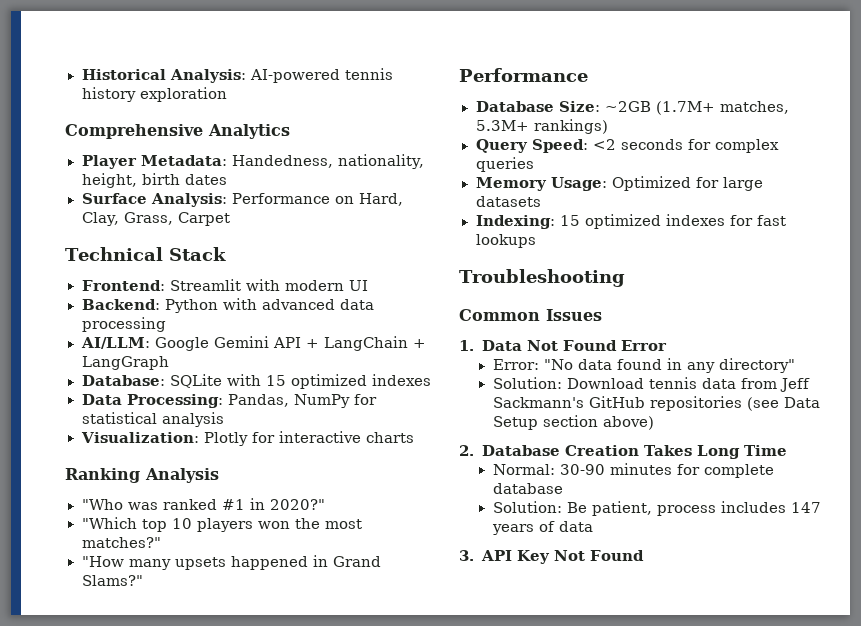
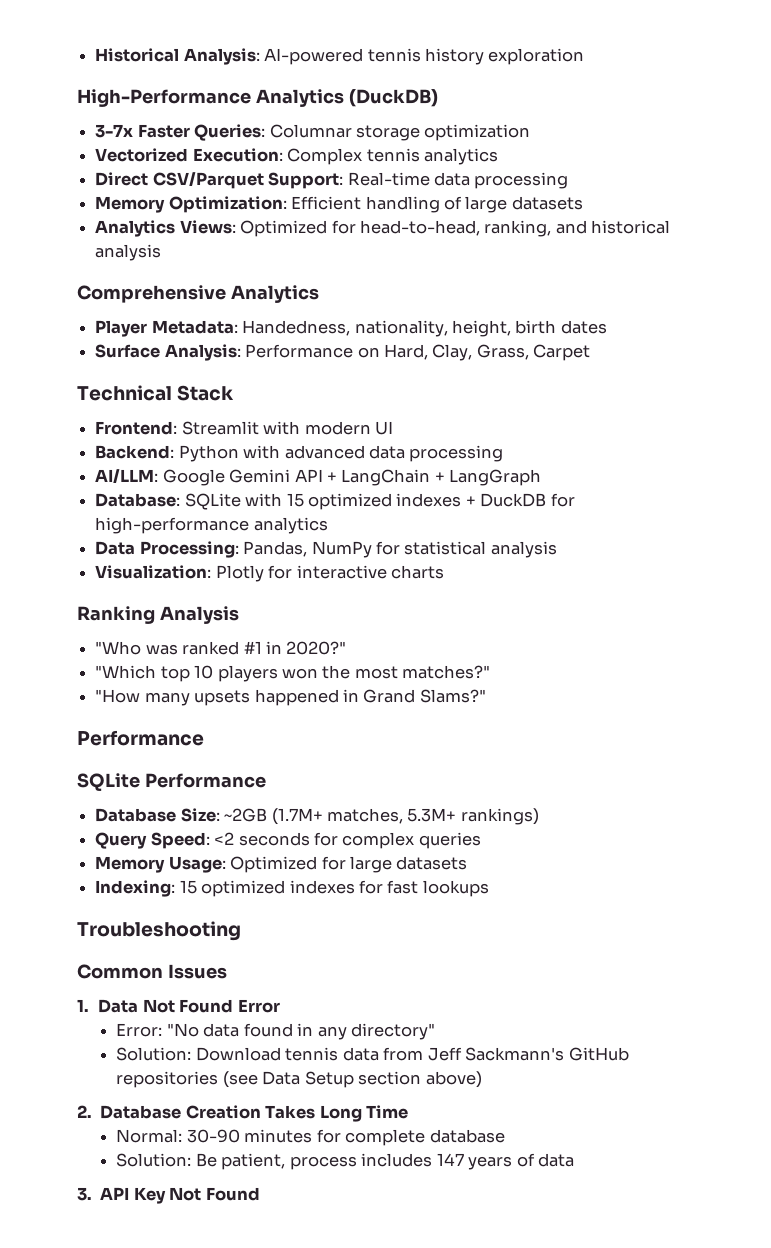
(227, 94) none -> [77,89,438,107] [95,124,531,141] [95,148,498,165] [95,172,569,189] [95,196,583,213] [95,220,671,237] [95,244,162,261] // High-Performance Analytics (DuckDB) // 3-7x Faster Queries: Columnar storage optimization // Vectorized Execution: Complex tennis analytics // Direct CSV/Parquet Support: Real-time data processing // Memory Optimization: Efficient handling of large datasets // Analytics Views: Optimized for head-to-head, ranking, and historical analysis
(431, 380) none -> [465,493,575,507] [95,517,328,534] + DuckDB for high-performance analytics
(588, 75) none -> [77,773,266,791] // SQLite Performance

